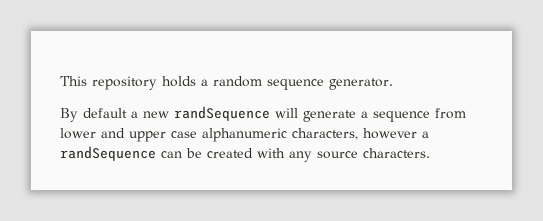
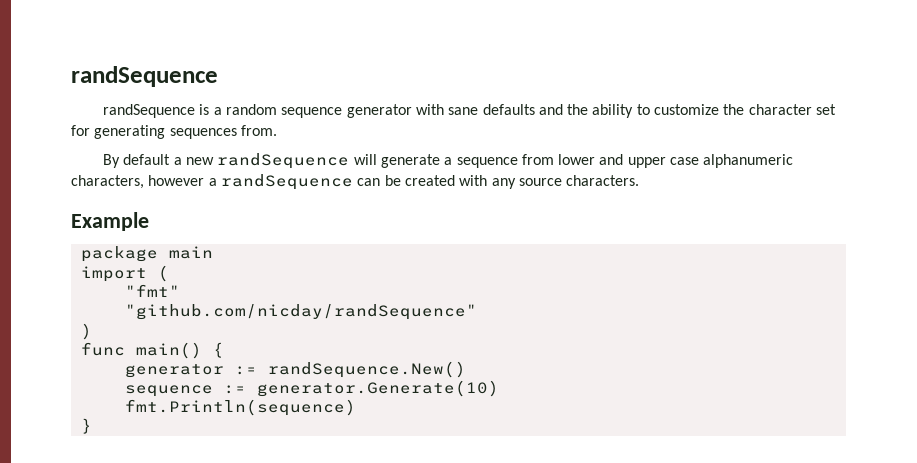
[60,76,393,90] This repository holds a random sequence generator. -> [71,66,218,87] [102,104,837,118] [71,125,277,139] randSequence // randSequence is a random sequence generator with sane defaults and the ability to customize the character set for generating sequences from.
(430, 153) none -> [71,212,149,231] [80,246,213,262] [80,265,169,282] [124,284,180,297] [124,304,477,320] [80,323,92,340] [80,342,224,359] [124,361,466,378] [124,380,499,397] [124,399,356,416] [80,418,92,434] // Example // package main // import ( // "fmt" // "github.com/nicday/randSequence" // ) // func main() { // generator := randSequence.New() // sequence := generator.Generate(10) // fmt.Println(sequence) // }

